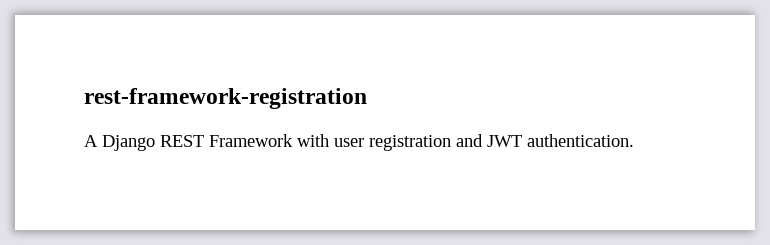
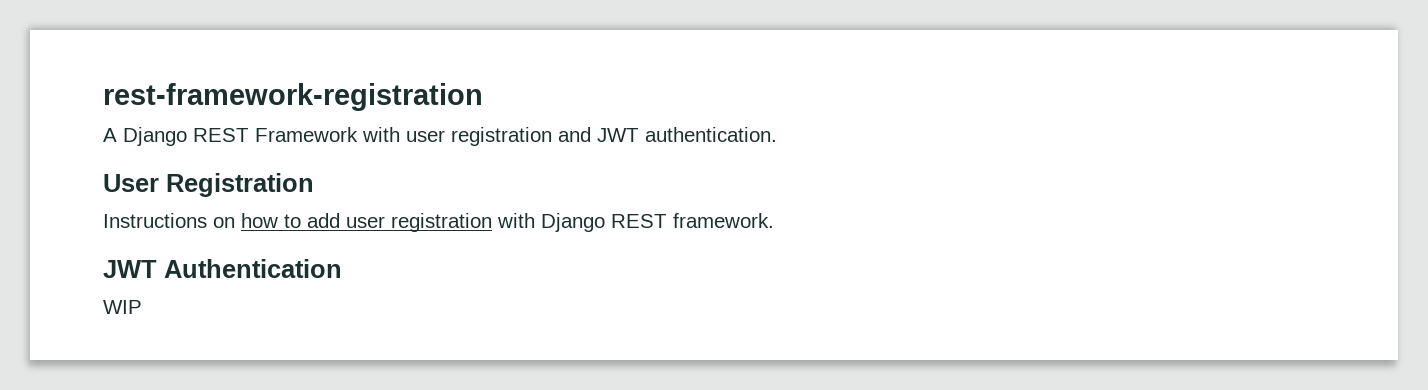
(634, 140) none -> [103,173,314,197] [103,213,774,232] [103,259,342,278] [103,300,142,314] // User Registration // Instructions on how to add user registration with Django REST framework. // JWT Authentication // WIP

